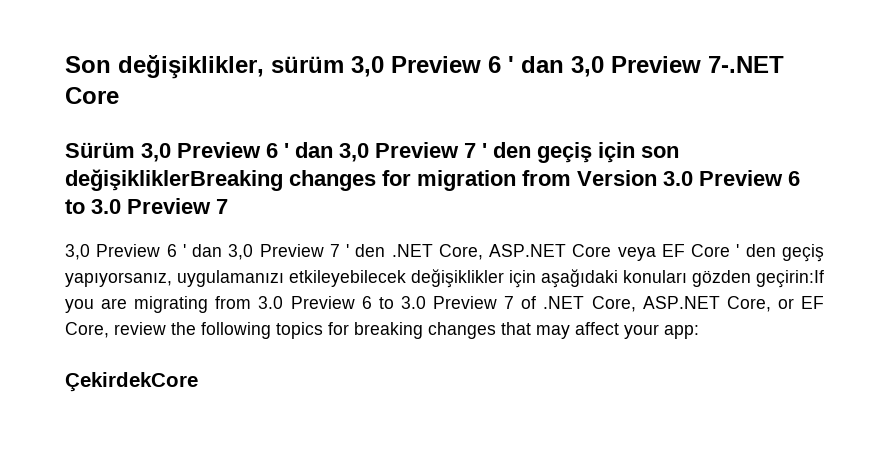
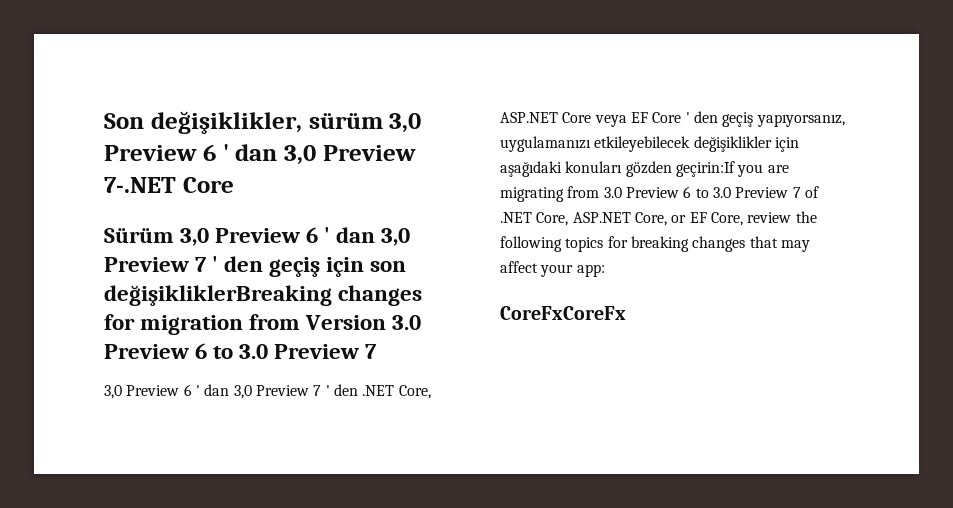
[65,372,198,392] ÇekirdekCore -> [500,306,626,320] CoreFxCoreFx

